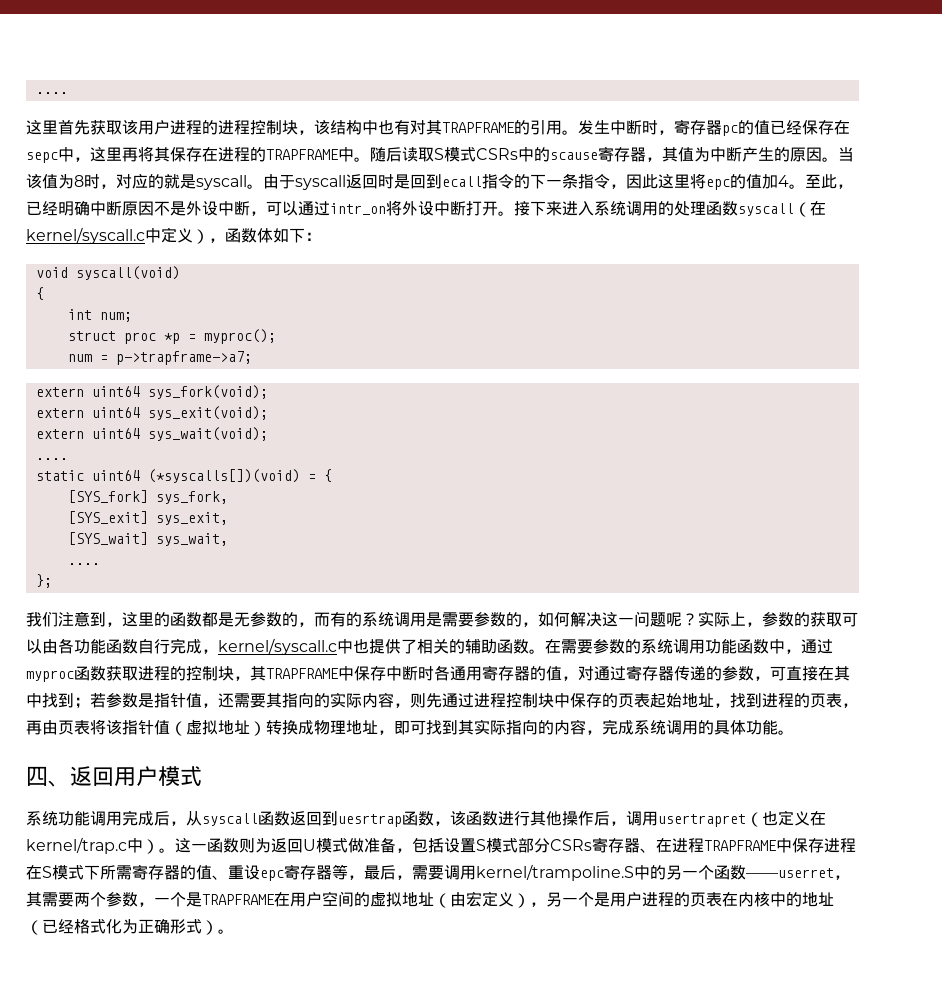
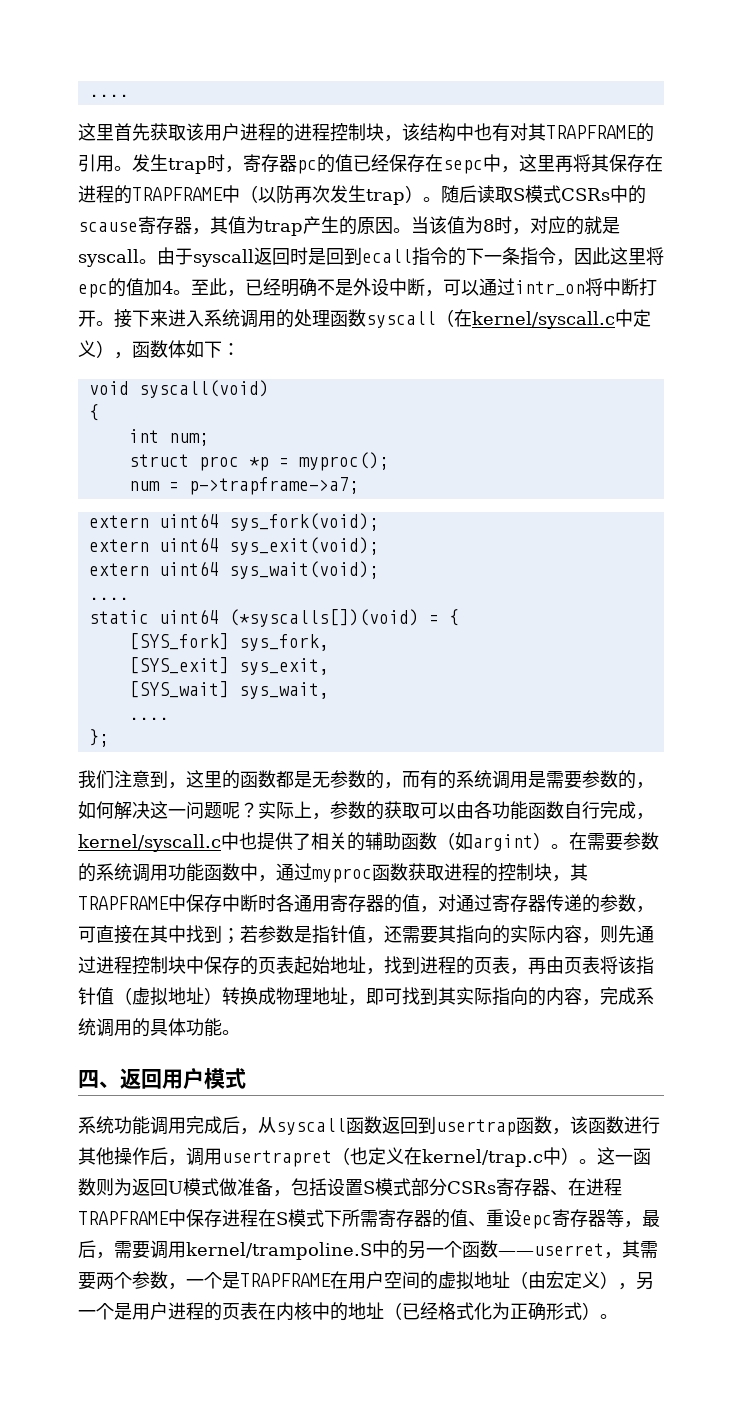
[610,120,642,135] 中断 -> [168,158,207,174] trap
(354, 154) none -> [240,185,423,205] （以防再次发生trap）
[710,147,742,162] 中断 -> [264,220,303,236] trap
[90,201,154,216] 中断原因 -> (317, 287) none
[402,201,434,216] 外设 -> (603, 287) none
(529, 646) none -> [437,832,551,851] （如argint）
[338,814,402,827] uesrtrap -> [436,1119,516,1136] usertrap

